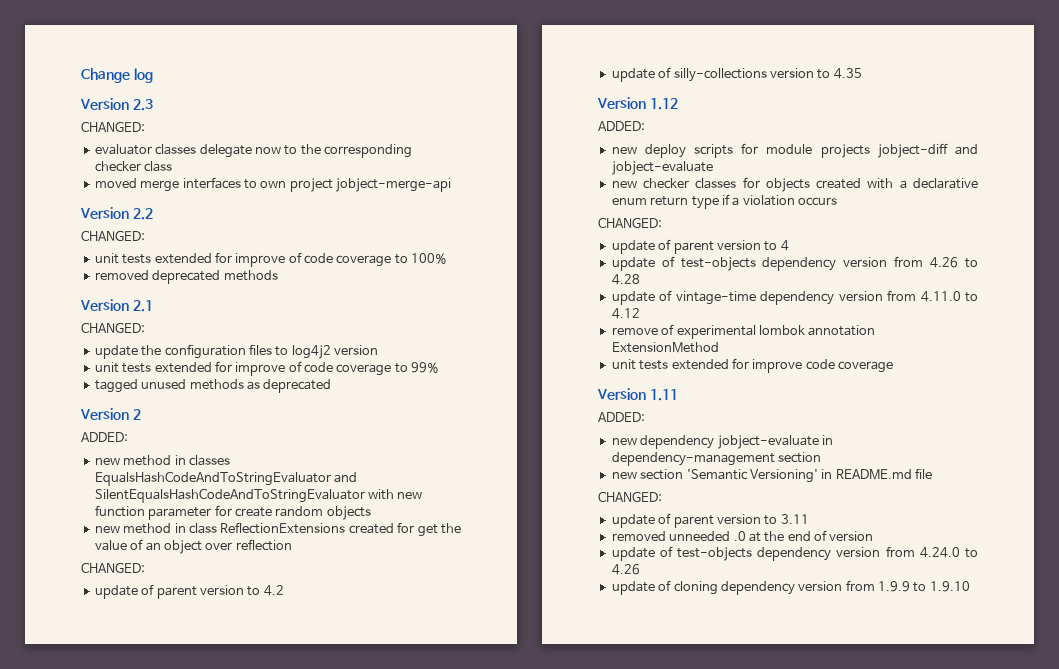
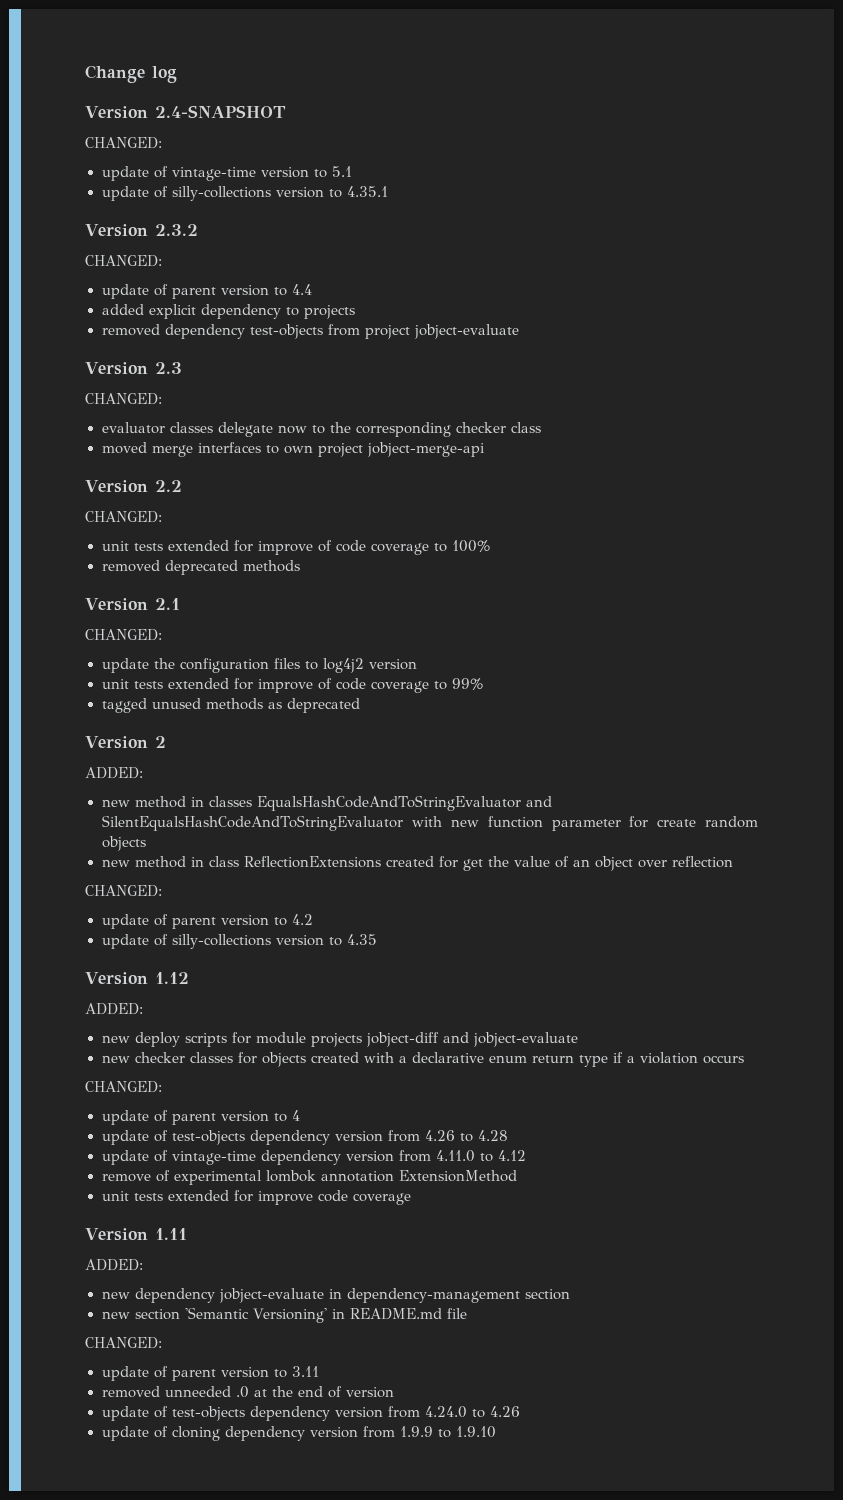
(153, 75) none -> [85,105,286,119] [85,137,162,149] [101,166,352,181] [101,186,388,201] [85,224,198,237] [85,255,162,267] [101,284,312,299] [101,304,355,319] [101,324,519,339] // Version 2.4-SNAPSHOT // CHANGED: // update of vintage-time version to 5.1 // update of silly-collections version to 4.35.1 // Version 2.3.2 // CHANGED: // update of parent version to 4.4 // added explicit dependency to projects // removed dependency test-objects from project jobject-evaluate

